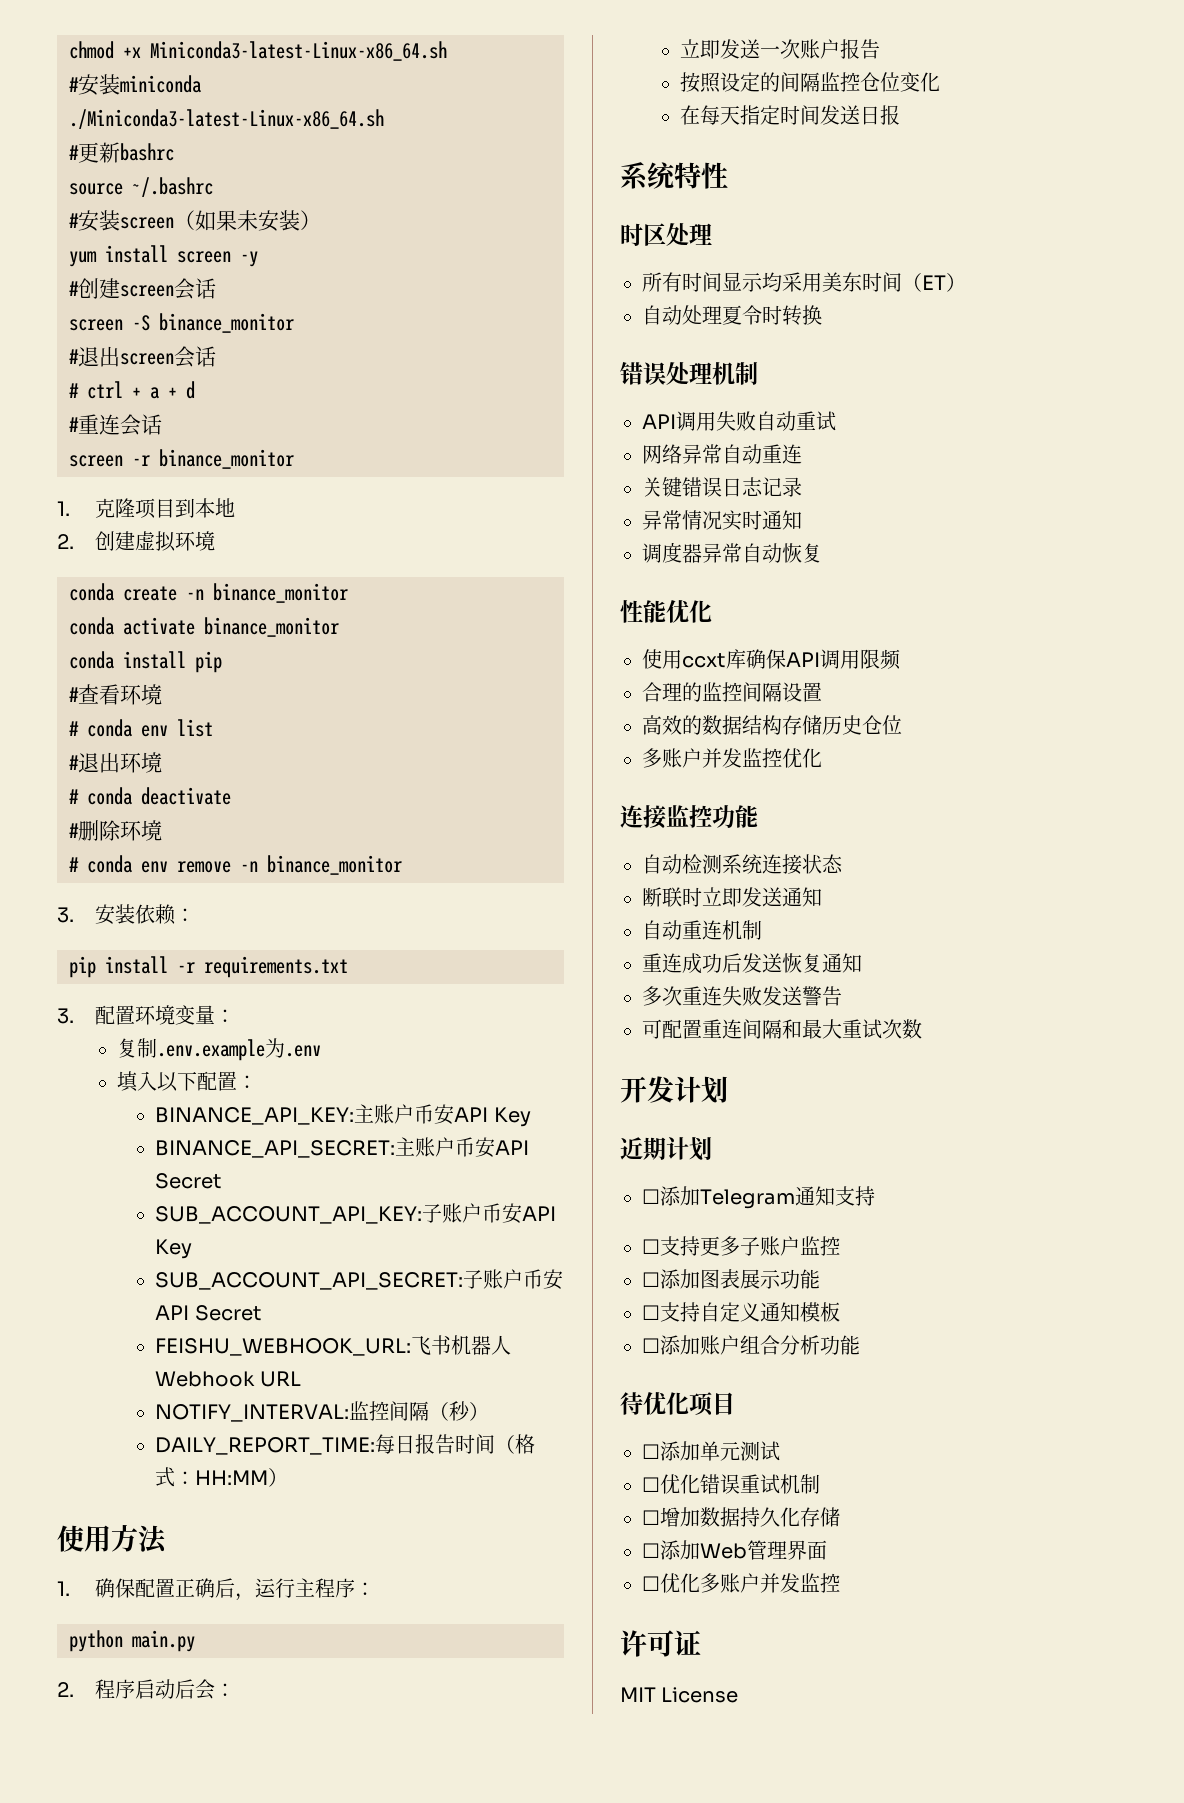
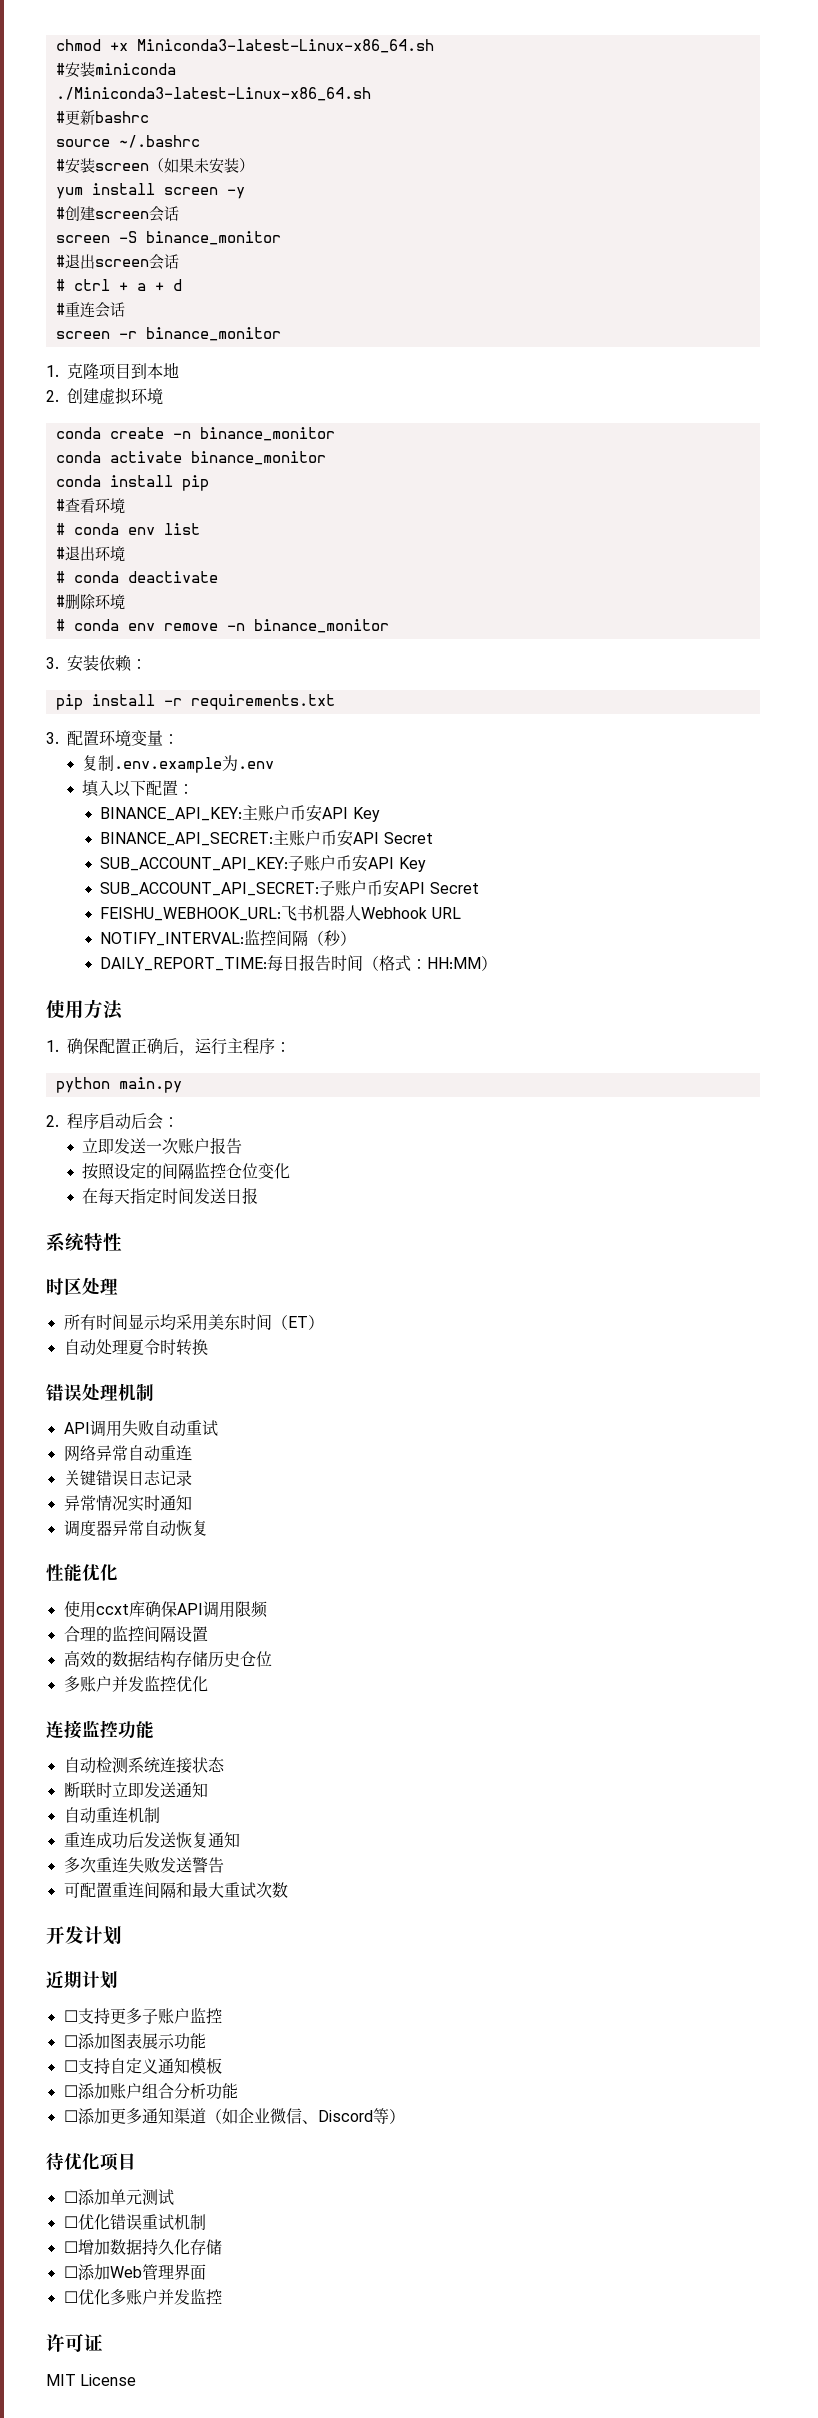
[642,1186,875,1209] // ☐添加Telegram通知支持 -> (118, 1980) none
(860, 1345) none -> [63,2108,405,2124] // ☐添加更多通知渠道（如企业微信、Discord等）

